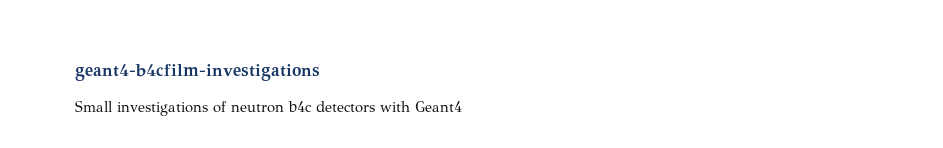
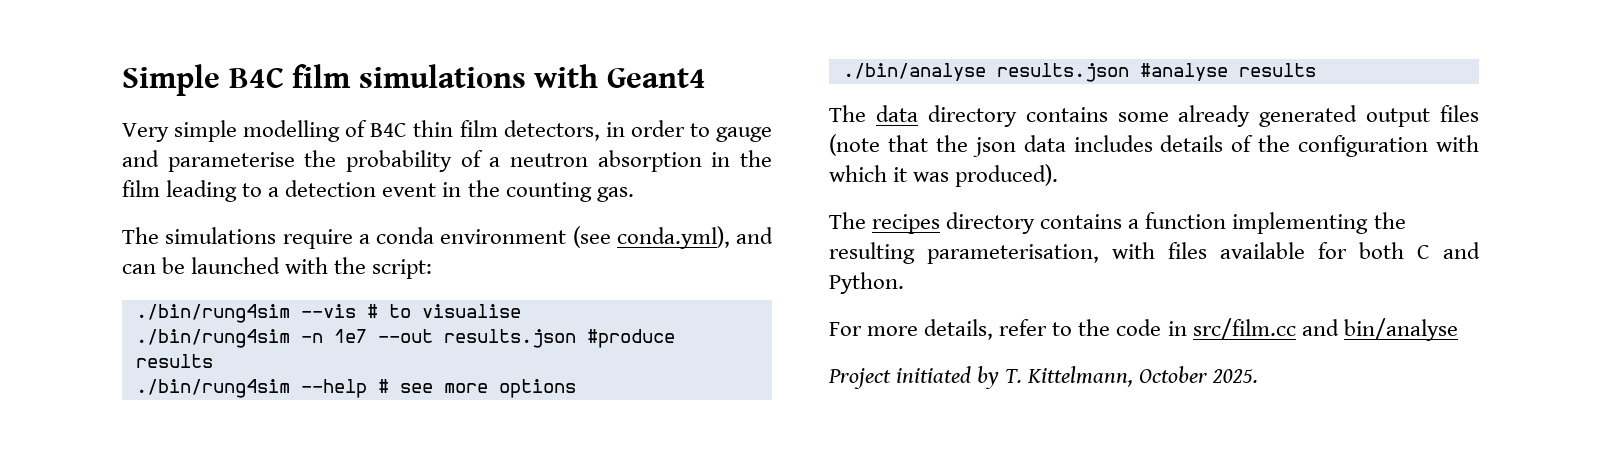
[75,64,320,81] [75,100,462,116] geant4-b4cfilm-investigations // Small investigations of neutron b4c detectors with Geant4 -> [122,64,706,96] [122,120,772,142] [122,150,772,172] [122,180,634,202] [122,226,773,249] [122,257,433,279] [135,304,521,323] [135,329,675,348] [135,354,213,368] [135,379,576,398] [842,63,1316,82] [829,105,1479,127] [829,134,1479,157] [829,164,1059,187] [829,212,1406,234] [829,242,1480,264] [829,272,904,294] [829,318,1458,341] [828,366,1259,389] Simple B4C film simulations with Geant4 // Very simple modelling of B4C thin film detectors, in order to gauge and parameterise the probability of a neutron absorption in the film leading to a detection event in the counting gas. // The simulations require a conda environment (see conda.yml), and can be launched with the script: // ./bin/rung4sim --vis # to visualise // ./bin/rung4sim -n 1e7 --out results.json #produce results // ./bin/rung4sim --help # see more options // ./bin/analyse results.json #analyse results // The data directory contains some already generated output files (note that the json data includes details of the configuration with which it was produced). // The recipes directory contains a function implementing the resulting parameterisation, with files available for both C and Python. // For more details, refer to the code in src/film.cc and bin/analyse // Project initiated by T. Kittelmann, October 2025.

